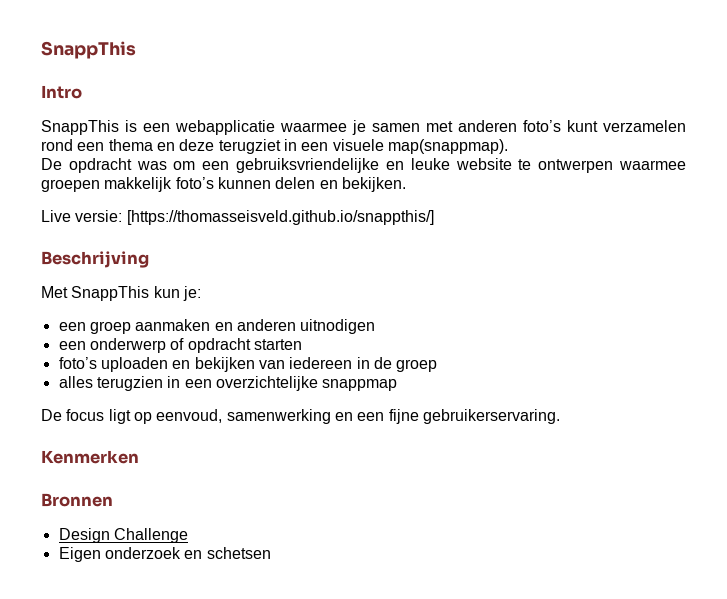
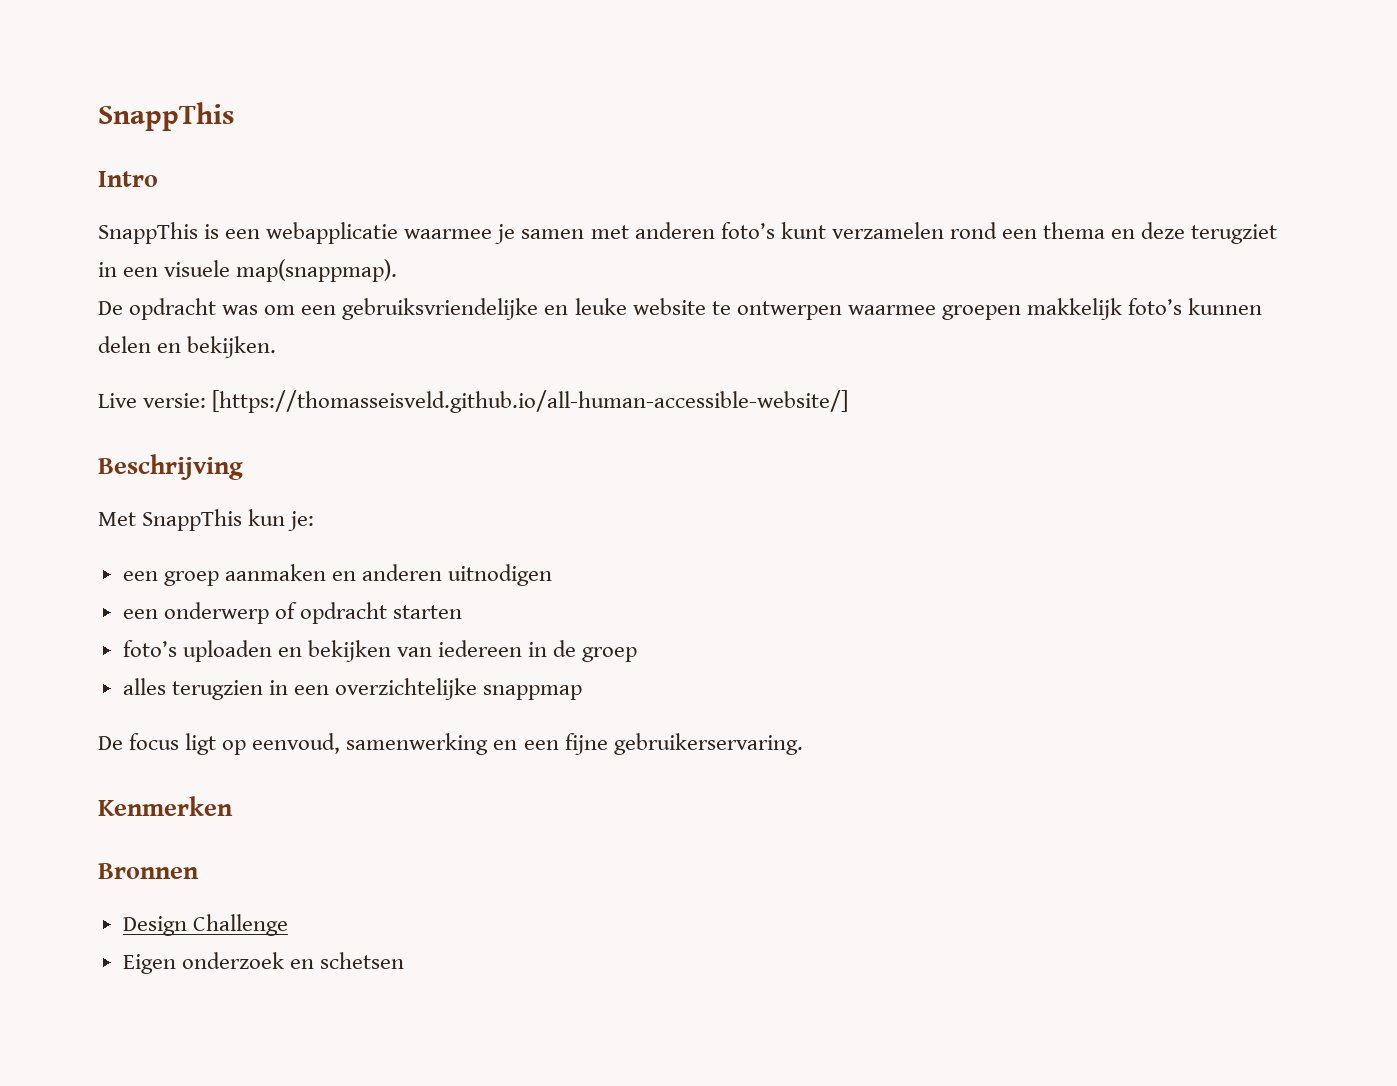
[126,210,434,225] [https://thomasseisveld.github.io/snappthis/] -> [212,390,849,413] [https://thomasseisveld.github.io/all-human-accessible-website/]

